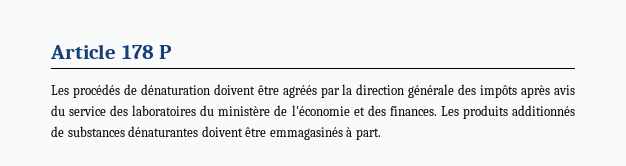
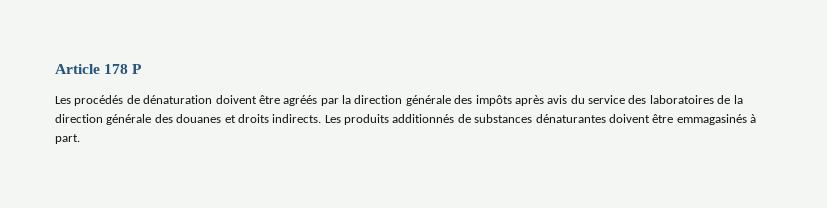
[200,105,437,116] du ministère de l'économie et des finances. -> [717,95,743,104] [55,114,322,125] de la direction générale des douanes et droits indirects.

